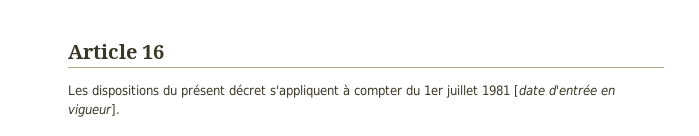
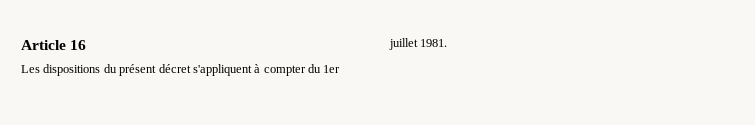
[482,84,615,97] [68,104,120,117] 1981 [date d'entrée en vigueur]. -> [420,39,448,47] 1981.

